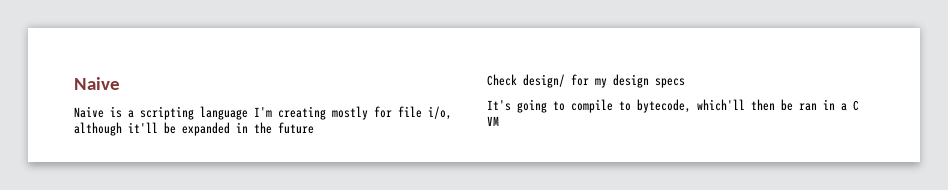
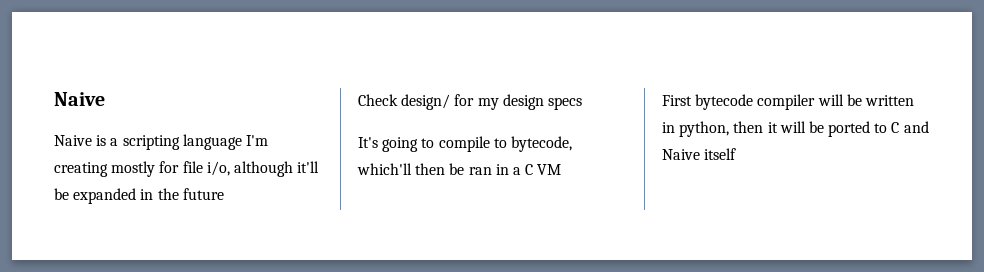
(499, 121) none -> [662,94,914,110] [662,121,929,137] [662,148,737,160] // First bytecode compiler will be written in python, then it will be ported to C and Naive itself

